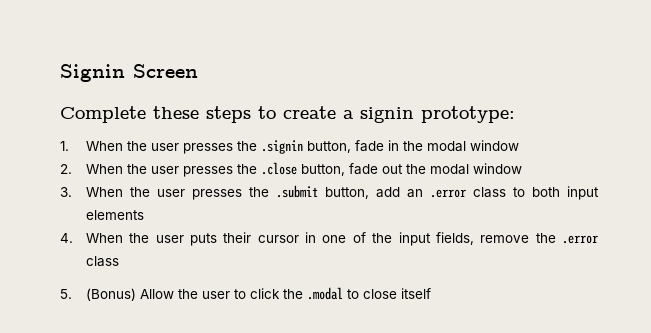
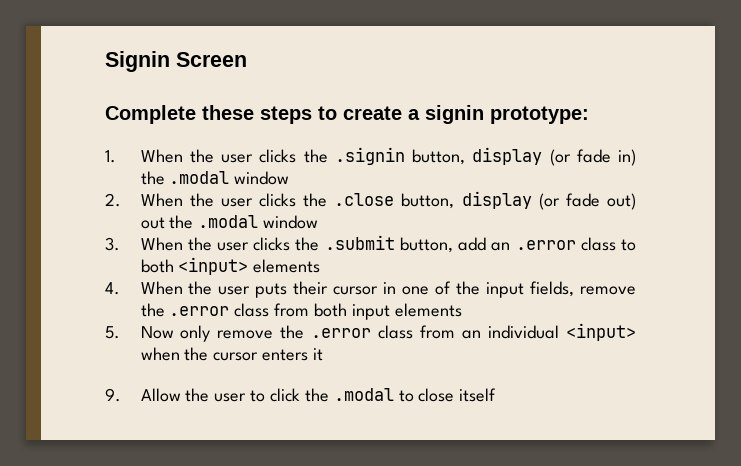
[182,143,233,154] presses -> [259,149,297,163] clicks
[354,140,466,152] fade in the modal -> [472,147,636,166] [140,171,230,185] display (or fade in) the .modal
[182,166,233,177] presses -> [258,193,296,207] clicks
[348,163,378,175] fade -> [461,191,636,210] display (or fade out)
[429,164,469,175] modal -> [198,215,259,228] .modal
[191,189,242,200] presses -> [253,237,291,251] clicks
[567,186,599,200] input -> [178,257,249,275] <input>
[60,288,136,301] // 5. (Bonus) -> [274,303,462,320] [105,323,637,342] [140,347,323,361] [105,388,121,402] from both input elements // 5. Now only remove the .error class from an individual <input> when the cursor enters it // 9.

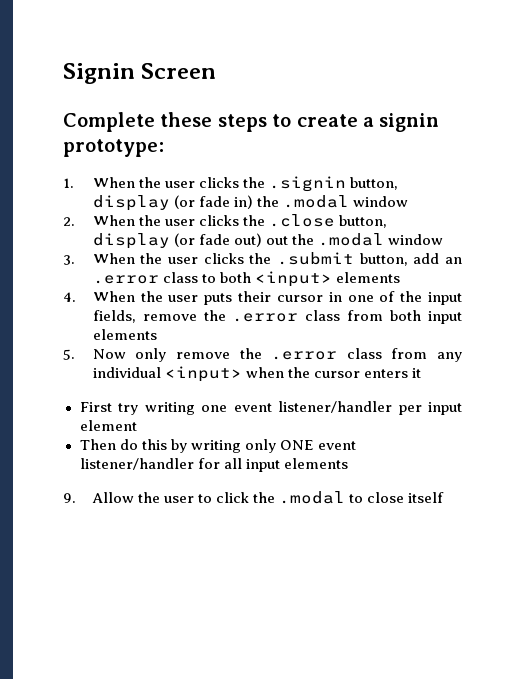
[462,330,482,339] an -> [437,352,463,362] any
(323, 354) none -> [79,401,462,415] [79,420,137,431] [79,439,356,453] [79,458,348,472] // First try writing one event listener/handler per input element // Then do this by writing only ONE event listener/handler for all input elements

